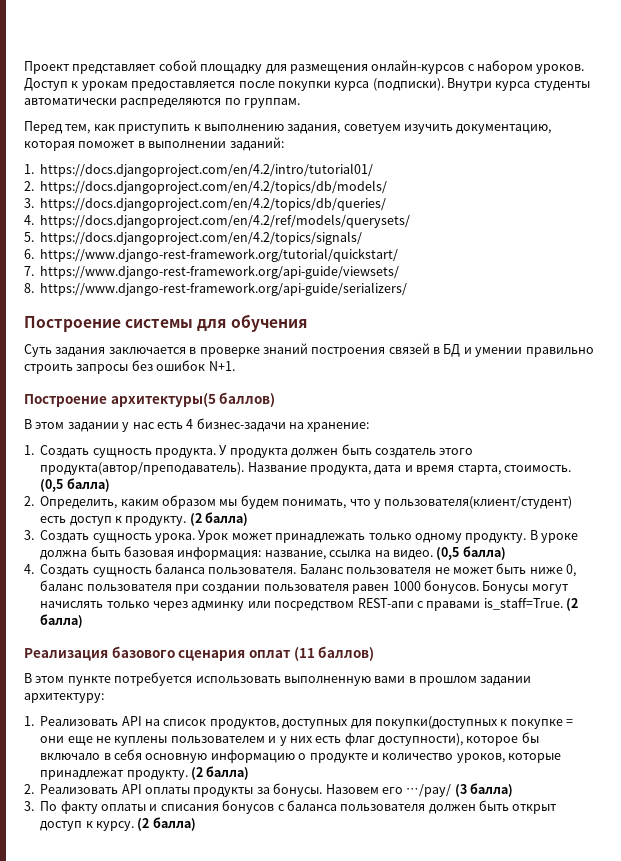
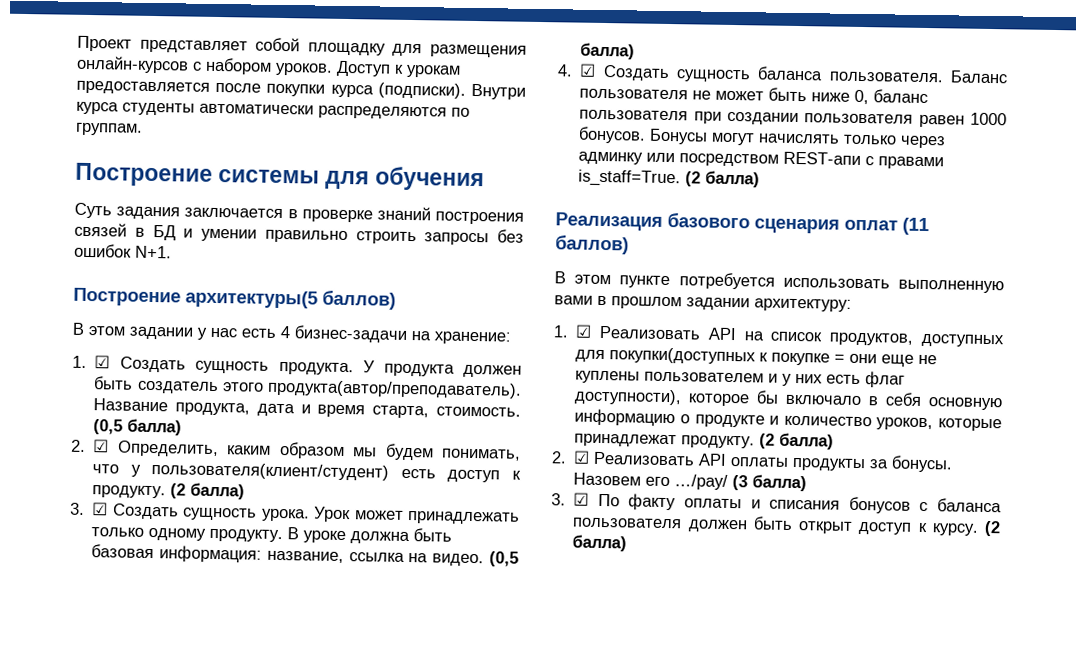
[24,121,552,134] [24,137,284,151] [24,163,374,177] [24,180,388,194] [24,198,387,211] [24,214,411,228] [24,231,363,245] [24,248,399,262] [24,265,400,279] [24,282,408,296] // Перед тем, как приступить к выполнению задания, советуем изучить документацию, которая поможет в выполнении заданий: // 1. https://docs.djangoproject.com/en/4.2/intro/tutorial01/ // 2. https://docs.djangoproject.com/en/4.2/topics/db/models/ // 3. https://docs.djangoproject.com/en/4.2/topics/db/queries/ // 4. https://docs.djangoproject.com/en/4.2/ref/models/querysets/ // 5. https://docs.djangoproject.com/en/4.2/topics/signals/ // 6. https://www.django-rest-framework.org/tutorial/quickstart/ // 7. https://www.django-rest-framework.org/api-guide/viewsets/ // 8. https://www.django-rest-framework.org/api-guide/serializers/ -> (143, 129) none
(34, 450) none -> [94,355,111,369] ☑
(34, 501) none -> [93,439,110,453] ☑
(34, 535) none -> [92,502,109,516] ☑
(34, 569) none -> [579,63,597,77] ☑
(34, 721) none -> [575,324,593,338] ☑
(34, 789) none -> [573,450,591,464] ☑
(34, 806) none -> [573,492,590,506] ☑

